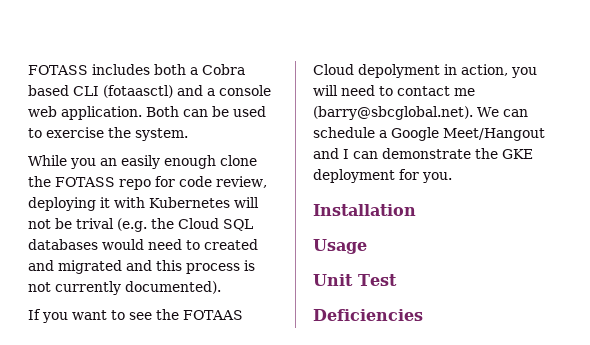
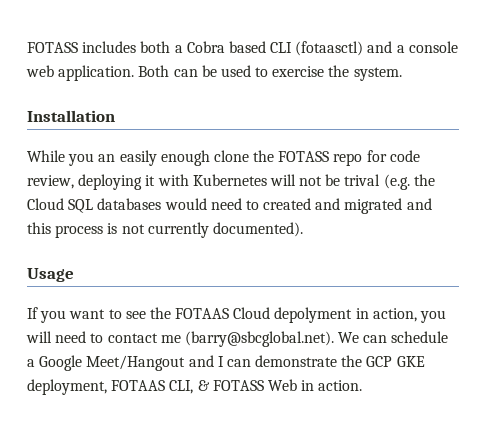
(188, 134) none -> [27,110,115,122] // Installation
(221, 287) none -> [27,268,74,282] // Usage
[502,149,533,159] [313,169,452,183] [313,204,416,216] [313,239,367,254] [313,274,397,286] [313,309,423,321] GKE deployment for you. // Installation // Usage // Unit Test // Deficiencies -> [366,356,425,367] [27,379,363,395] GCP GKE deployment, FOTAAS CLI, & FOTASS Web in action.

